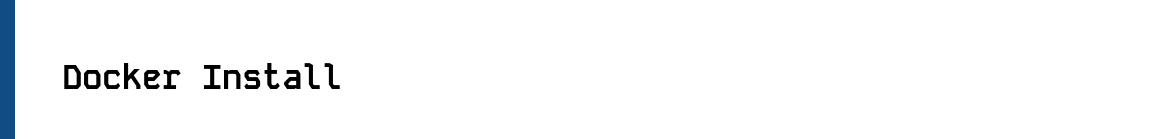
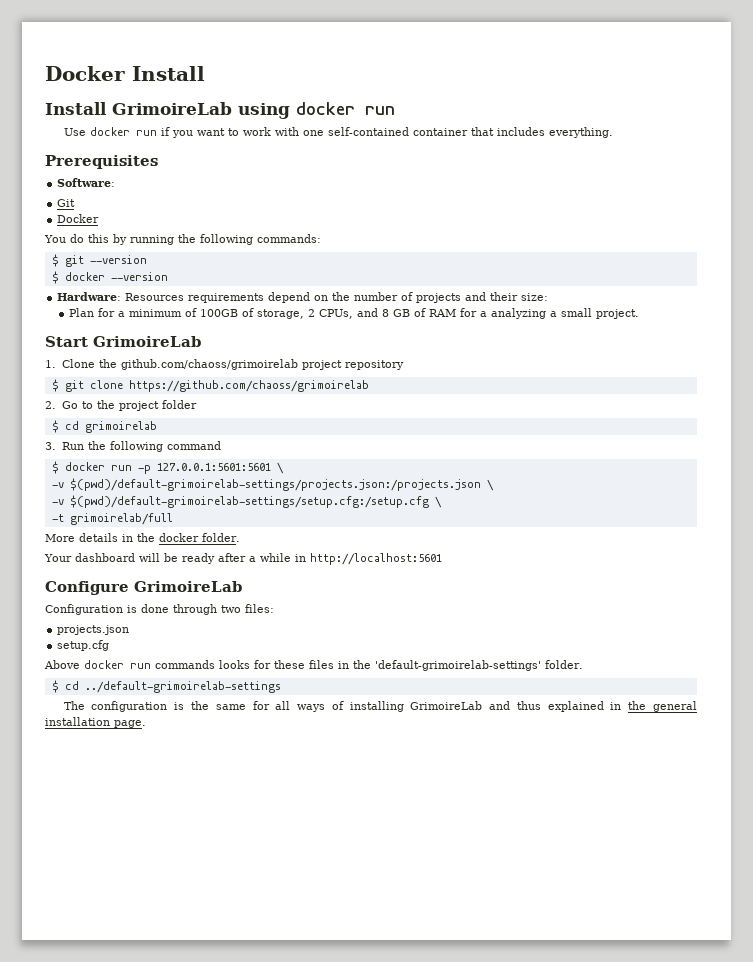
(342, 76) none -> [45,102,395,119] [63,127,613,138] [45,155,158,169] [57,178,116,187] [57,199,76,207] [57,214,100,223] [44,234,321,245] [51,254,147,267] [51,271,168,284] [57,292,549,303] [69,308,640,319] [45,336,201,347] [45,359,404,370] [51,379,369,392] [45,400,197,411] [51,420,157,433] [45,441,221,452] [51,461,284,474] [51,478,494,491] [51,495,442,508] [51,513,173,525] [45,533,240,542] [44,553,442,565] [45,581,242,595] [45,604,274,615] [57,625,130,635] [57,640,110,651] [44,660,583,671] [51,680,281,693] [63,701,698,712] [45,717,146,728] // Install GrimoireLab using docker run // Use docker run if you want to work with one self-contained container that includes everything. // Prerequisites // Software: // Git // Docker // You do this by running the following commands: // $ git --version // $ docker --version // Hardware: Resources requirements depend on the number of projects and their size: // Plan for a minimum of 100GB of storage, 2 CPUs, and 8 GB of RAM for a analyzing a small project. // Start GrimoireLab // 1. Clone the github.com/chaoss/grimoirelab project repository // $ git clone https://github.com/chaoss/grimoirelab // 2. Go to the project folder // $ cd grimoirelab // 3. Run the following command // $ docker run -p 127.0.0.1:5601:5601 \ // -v $(pwd)/default-grimoirelab-settings/projects.json:/projects.json \ // -v $(pwd)/default-grimoirelab-settings/setup.cfg:/setup.cfg \ // -t grimoirelab/full // More details in the docker folder. // Your dashboard will be ready after a while in http://localhost:5601 // Configure GrimoireLab // Configuration is done through two files: // projects.json // setup.cfg // Above docker run commands looks for these files in the 'default-grimoirelab-settings' folder. // $ cd ../default-grimoirelab-settings // The configuration is the same for all ways of installing GrimoireLab and thus explained in the general installation page.

